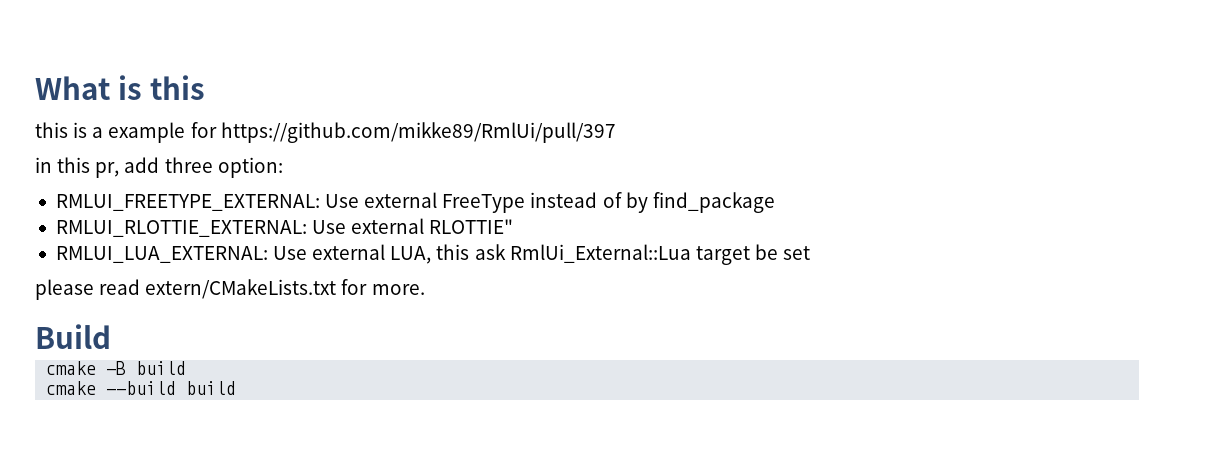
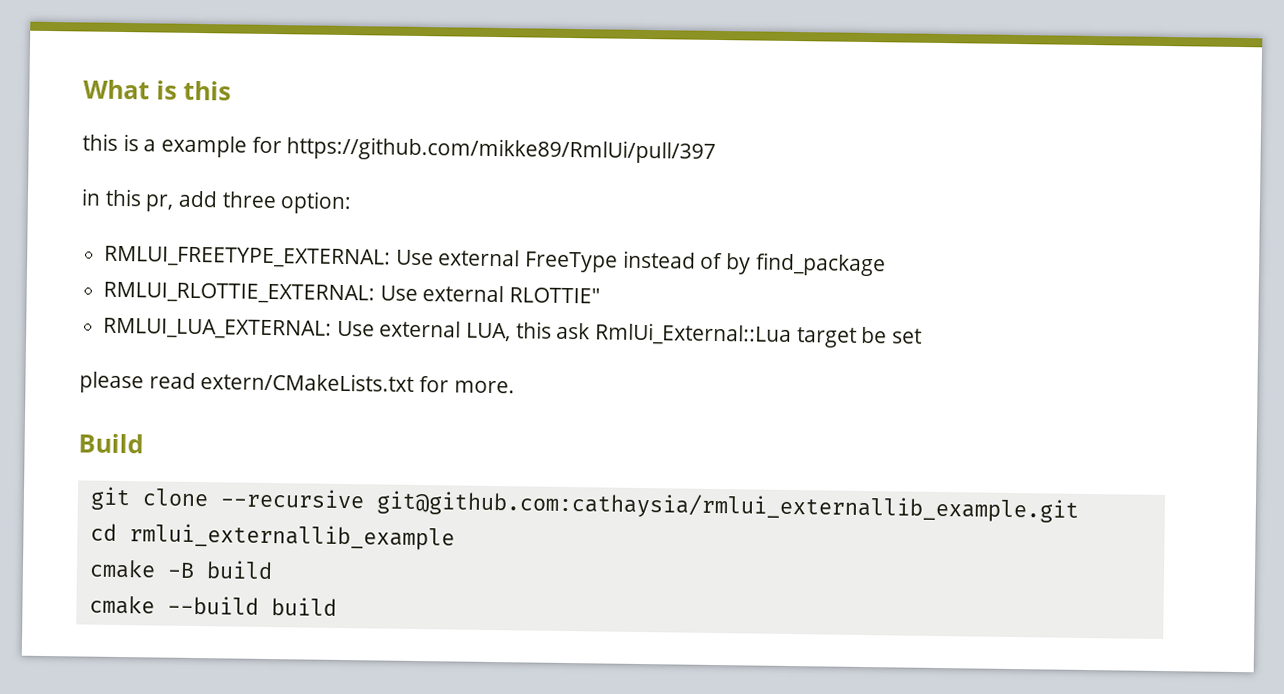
(111, 336) none -> [89,486,1079,523] [89,523,455,551] // git clone --recursive git@github.com:cathaysia/rmlui_externallib_example.git // cd rmlui_externallib_example

